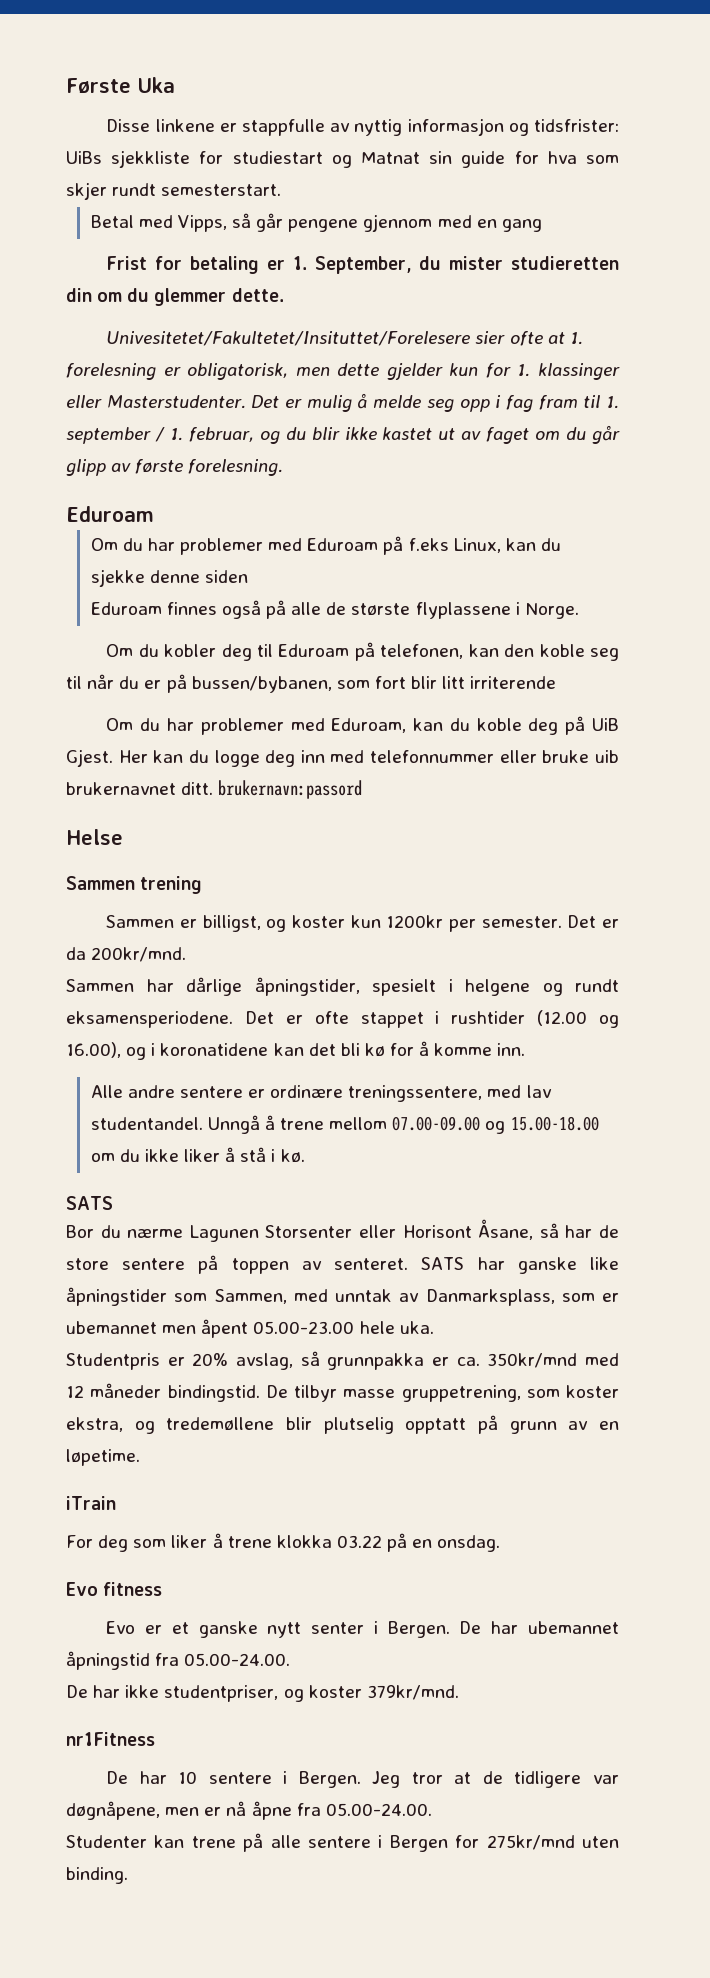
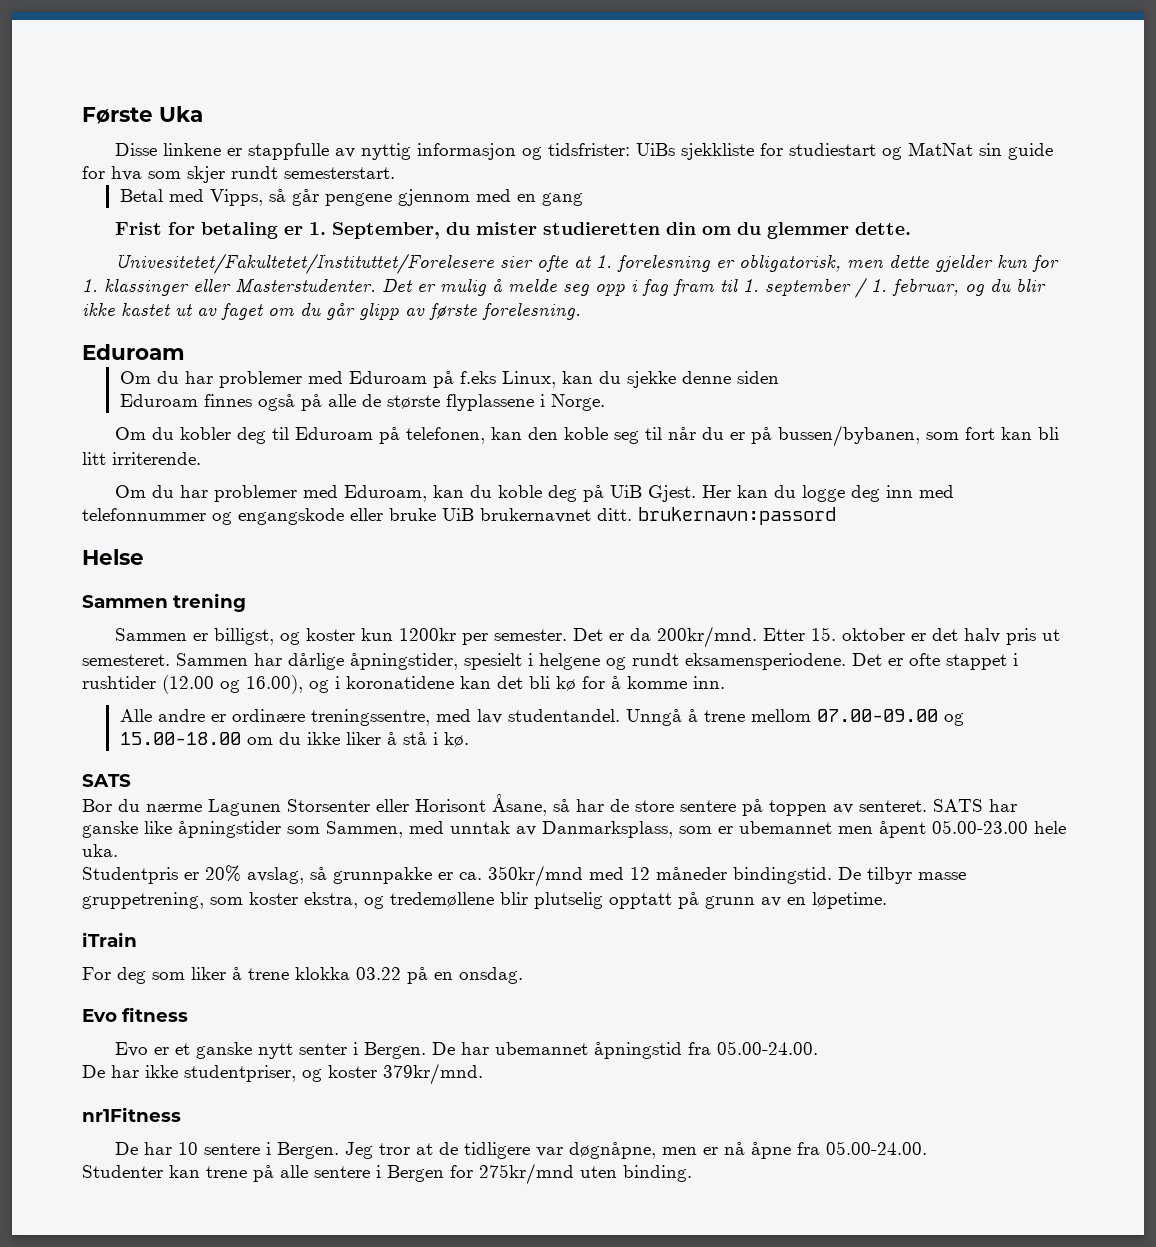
[361,152,420,164] Matnat -> [907,142,973,156] MatNat
[106,331,471,346] Univesitetet/Fakultetet/Insituttet/Forelesere -> [114,253,494,274] Univesitetet/Fakultetet/Instituttet/Forelesere
[411,676,557,689] blir litt irriterende -> [1000,427,1059,440] [82,452,201,465] kan bli litt irriterende.
(495, 756) none -> [212,508,344,525] og engangskode
[594,750,619,763] uib -> [442,508,474,521] UiB
(187, 954) // -> [762,627,1060,645] [82,654,170,666] Etter 15. oktober er det halv pris ut semesteret.
[179,1086,243,1098] sentere -> (205, 715) none
[348,1085,483,1102] treningssentere, -> [310,709,430,726] treningssentre,
[327,1353,425,1370] grunnpakka -> [333,867,432,884] grunnpakke
[66,1801,160,1820] døgnåpene, -> [568,1142,656,1159] døgnåpne,

